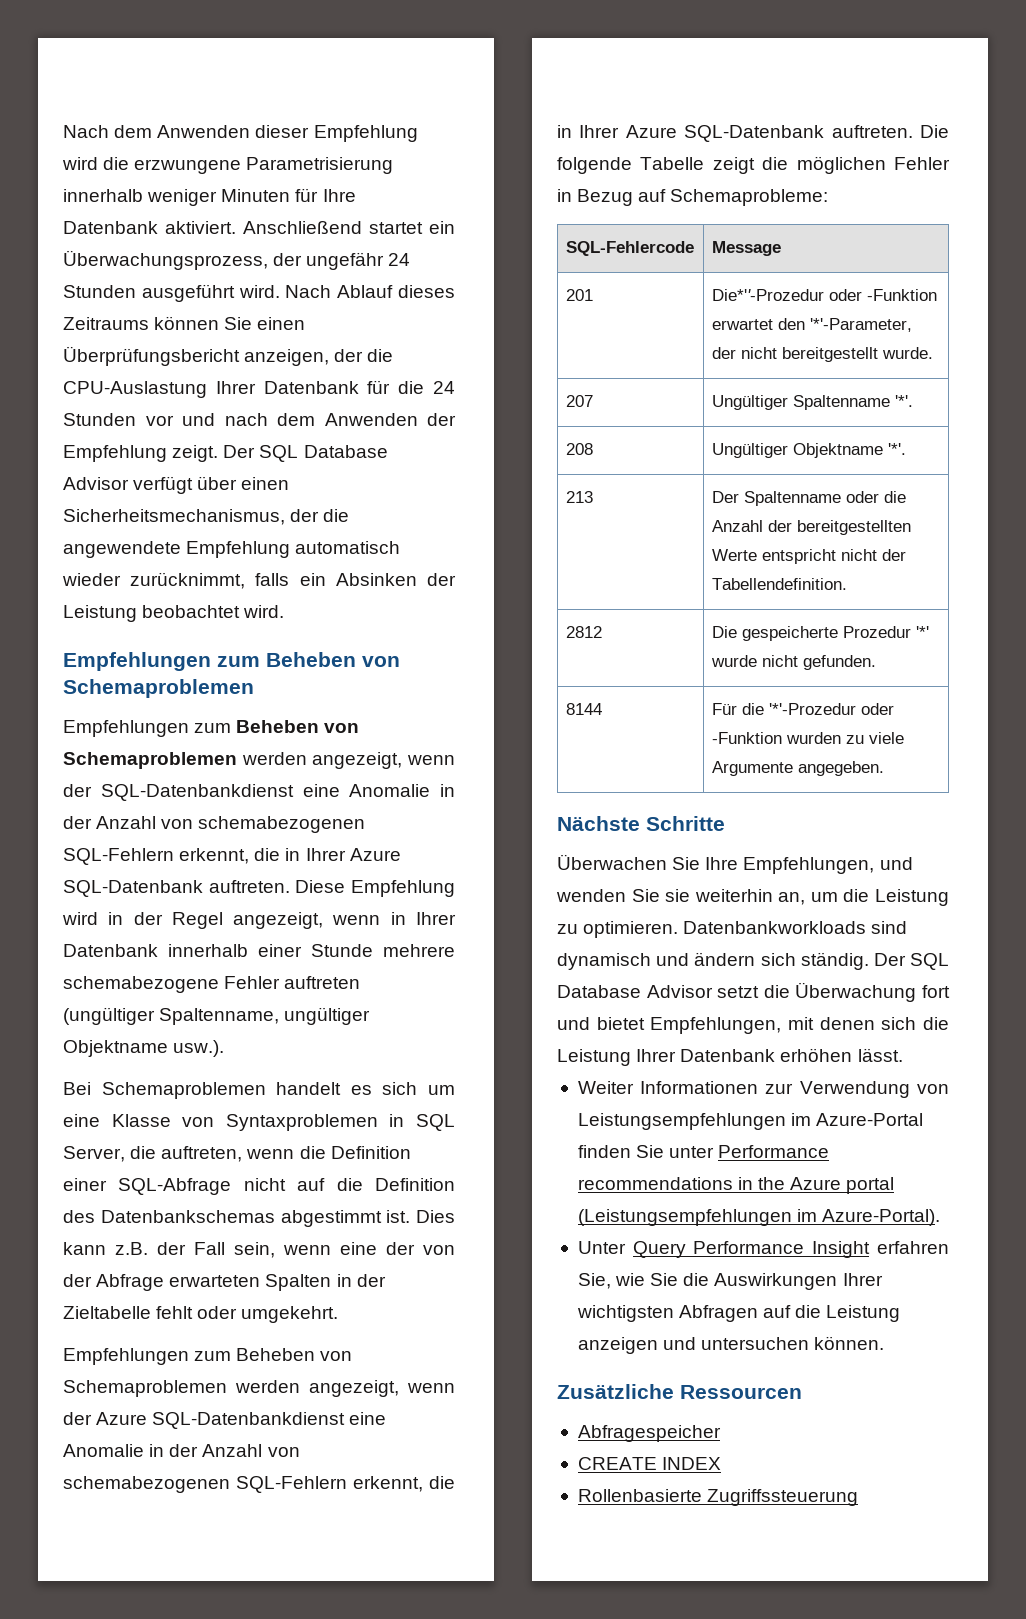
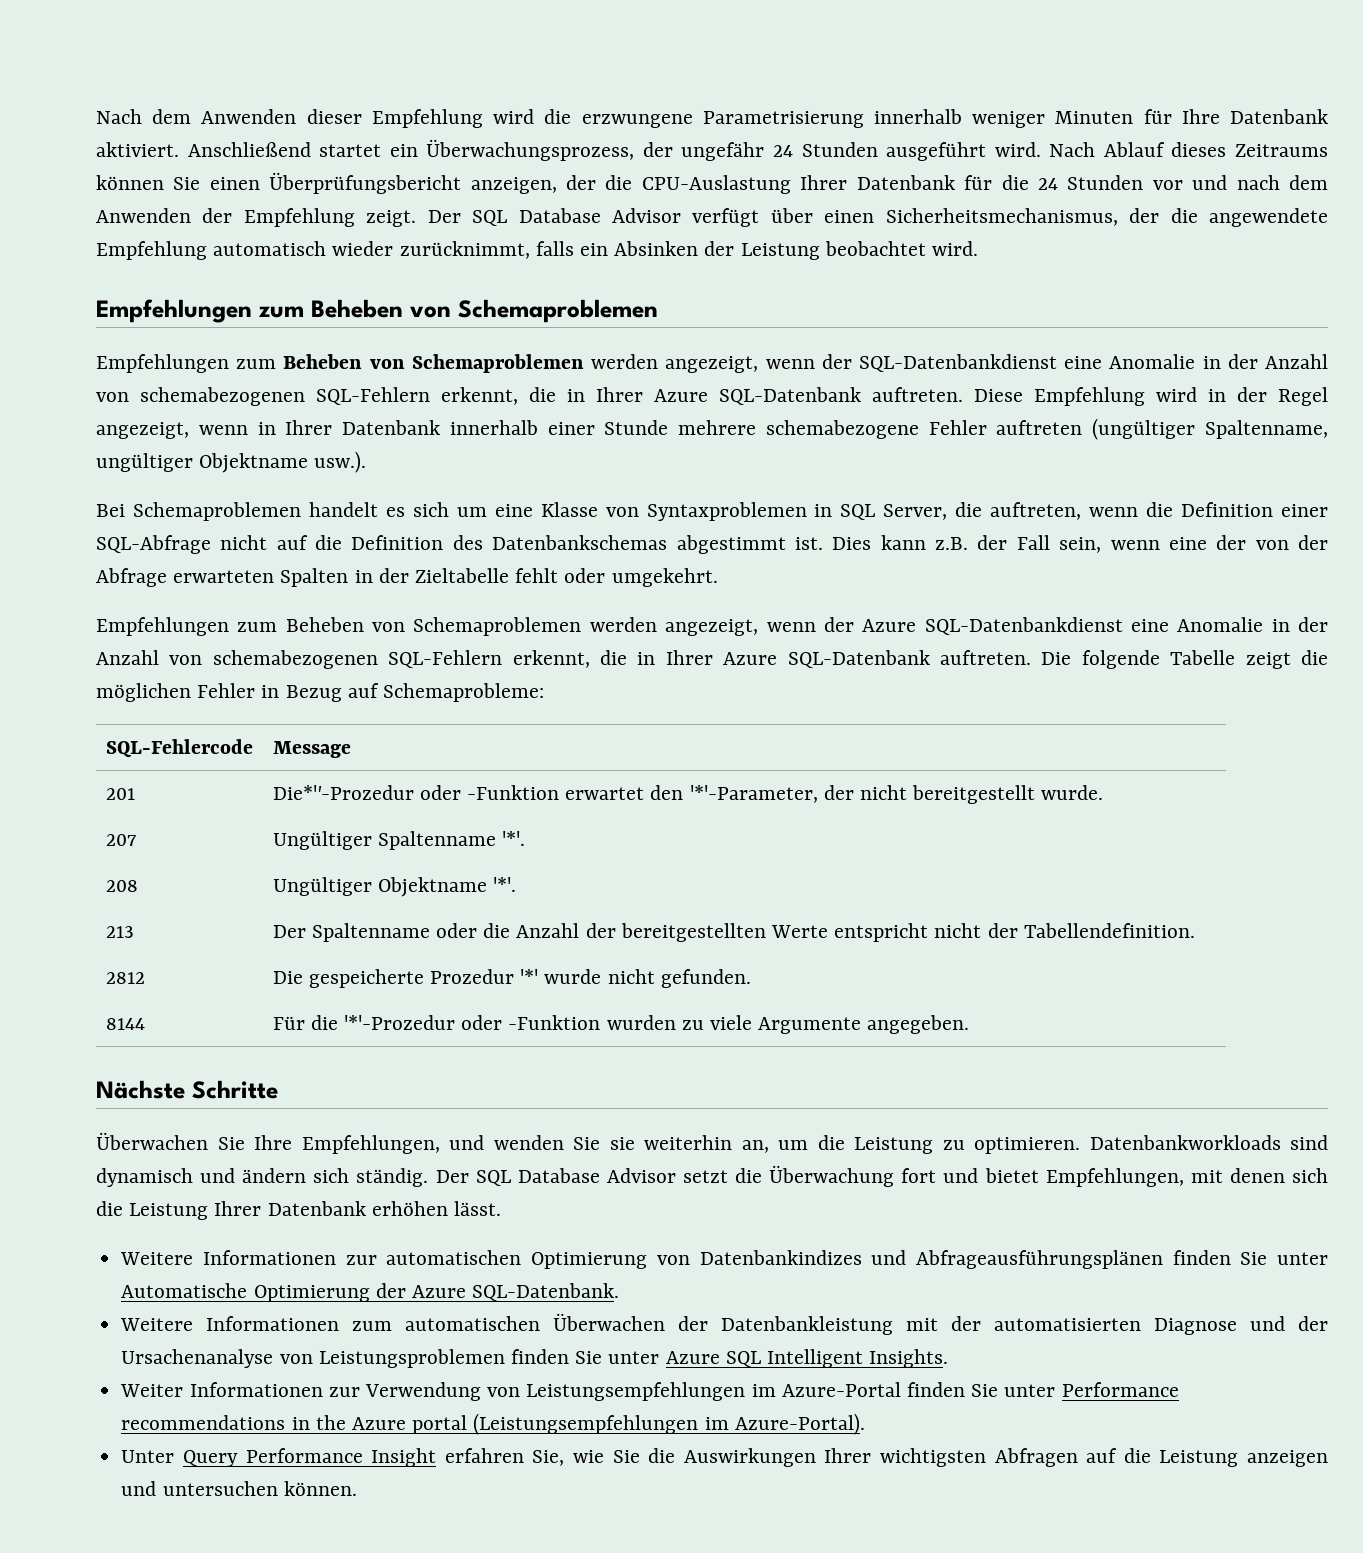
(903, 1055) none -> [120,1250,1329,1269] [121,1283,620,1302] [120,1313,1328,1335] [121,1349,949,1368] // Weitere Informationen zur automatischen Optimierung von Datenbankindizes und Abfrageausführungsplänen finden Sie unter Automatische Optimierung der Azure SQL-Datenbank. // Weitere Informationen zum automatischen Überwachen der Datenbankleistung mit der automatisierten Diagnose und der Ursachenanalyse von Leistungsproblemen finden Sie unter Azure SQL Intelligent Insights.
[557,1384,802,1399] [577,1425,721,1442] [577,1457,722,1470] [577,1489,859,1506] // Zusätzliche Ressourcen // Abfragespeicher // CREATE INDEX // Rollenbasierte Zugriffssteuerung -> (357, 1488) none

